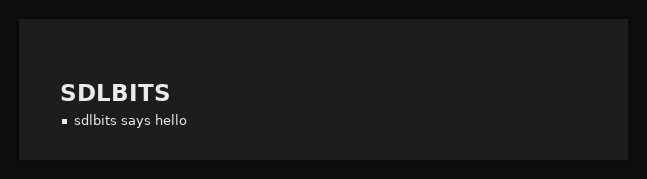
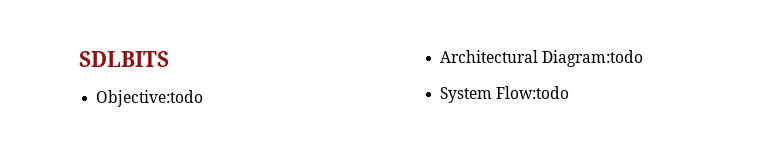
[73,114,187,128] sdlbits says hello -> [96,90,204,107] [440,50,644,67] [440,86,570,103] Objective:todo // Architectural Diagram:todo // System Flow:todo

